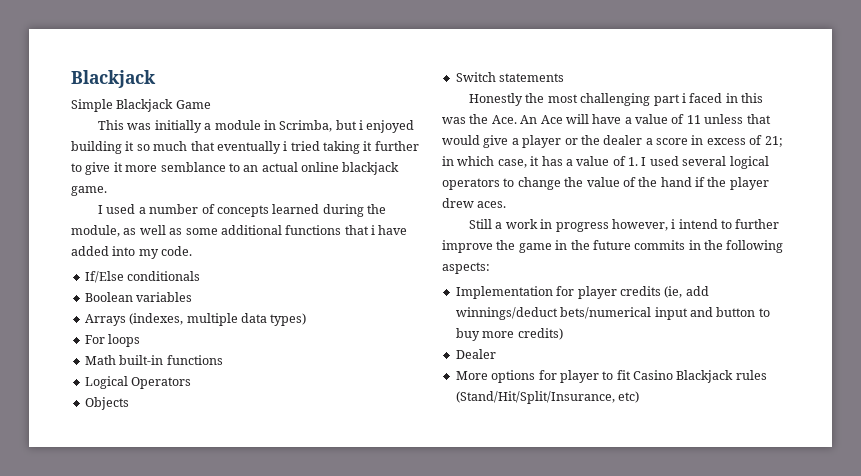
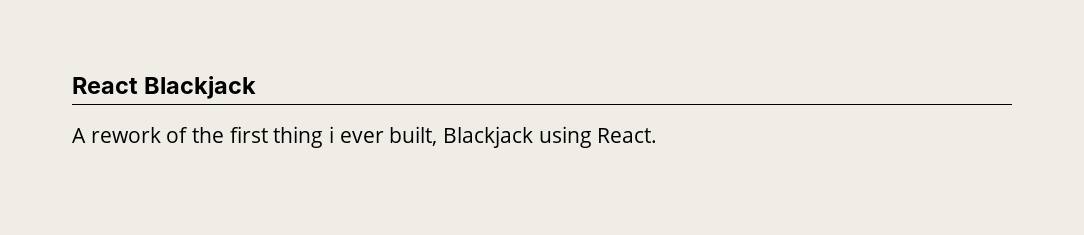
(71, 79) none -> [72,77,138,94] React
[71,99,211,112] [98,120,415,133] [71,141,419,154] [71,162,400,175] [71,186,107,196] [98,204,387,217] [71,225,408,237] [71,246,193,259] [84,271,201,283] [84,292,193,302] [84,313,307,326] [84,334,141,347] [84,355,223,365] [84,376,192,389] [84,397,129,410] [455,72,565,82] [469,93,764,106] [442,114,771,124] [442,135,783,148] [442,156,769,169] [442,177,769,190] [442,198,507,208] [469,219,780,232] [442,240,784,253] [442,262,490,274] [455,286,709,299] [455,307,770,320] [455,328,563,341] [455,349,496,359] [455,370,767,383] [455,391,640,404] Simple Blackjack Game // This was initially a module in Scrimba, but i enjoyed building it so much that eventually i tried taking it further to give it more semblance to an actual online blackjack game. // I used a number of concepts learned during the module, as well as some additional functions that i have added into my code. // If/Else conditionals // Boolean variables // Arrays (indexes, multiple data types) // For loops // Math built-in functions // Logical Operators // Objects // Switch statements // Honestly the most challenging part i faced in this was the Ace. An Ace will have a value of 11 unless that would give a player or the dealer a score in excess of 21; in which case, it has a value of 1. I used several logical operators to change the value of the hand if the player drew aces. // Still a work in progress however, i intend to further improve the game in the future commits in the following aspects: // Implementation for player credits (ie, add winnings/deduct bets/numerical input and button to buy more credits) // Dealer // More options for player to fit Casino Blackjack rules (Stand/Hit/Split/Insurance, etc) -> [72,126,658,148] A rework of the first thing i ever built, Blackjack using React.

